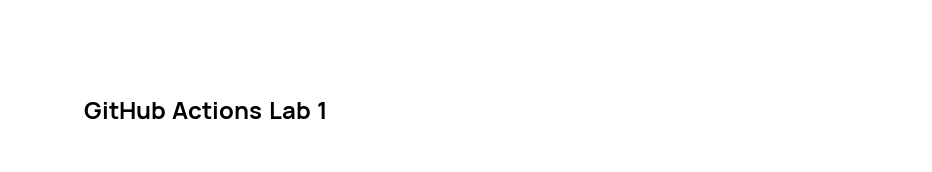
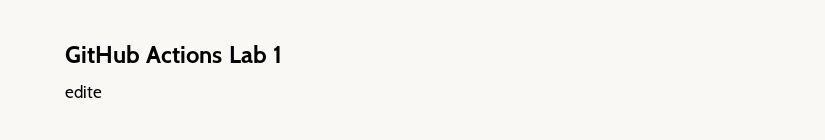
(329, 110) none -> [65,85,102,98] // edite

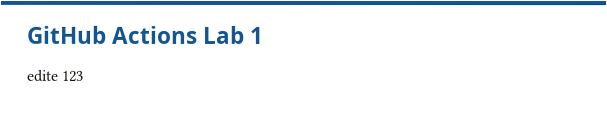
(102, 91) none -> [61,70,84,82] 123

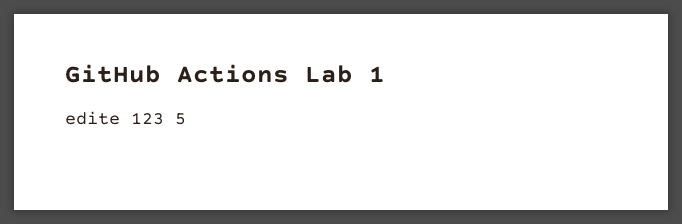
(84, 76) none -> [175,113,186,125] 5

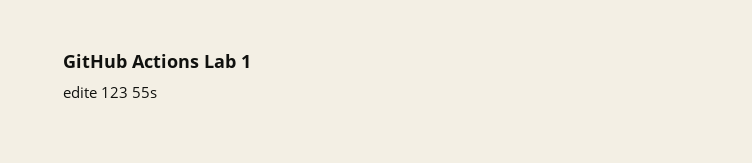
[175,113,186,125] 5 -> [132,87,158,98] 55s

